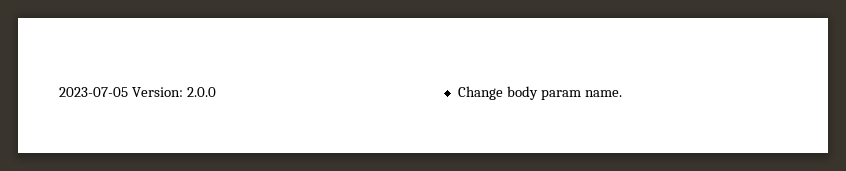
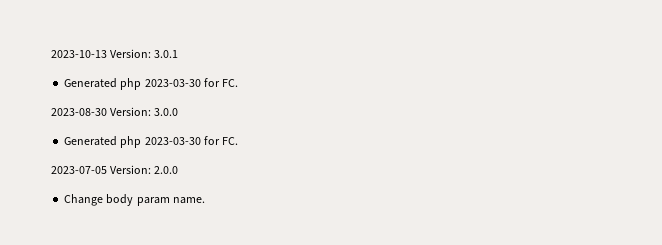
(59, 92) none -> [51,49,179,58] [64,78,239,90] [51,107,179,116] [64,136,239,148] 2023-10-13 Version: 3.0.1 // Generated php 2023-03-30 for FC. // 2023-08-30 Version: 3.0.0 // Generated php 2023-03-30 for FC. //

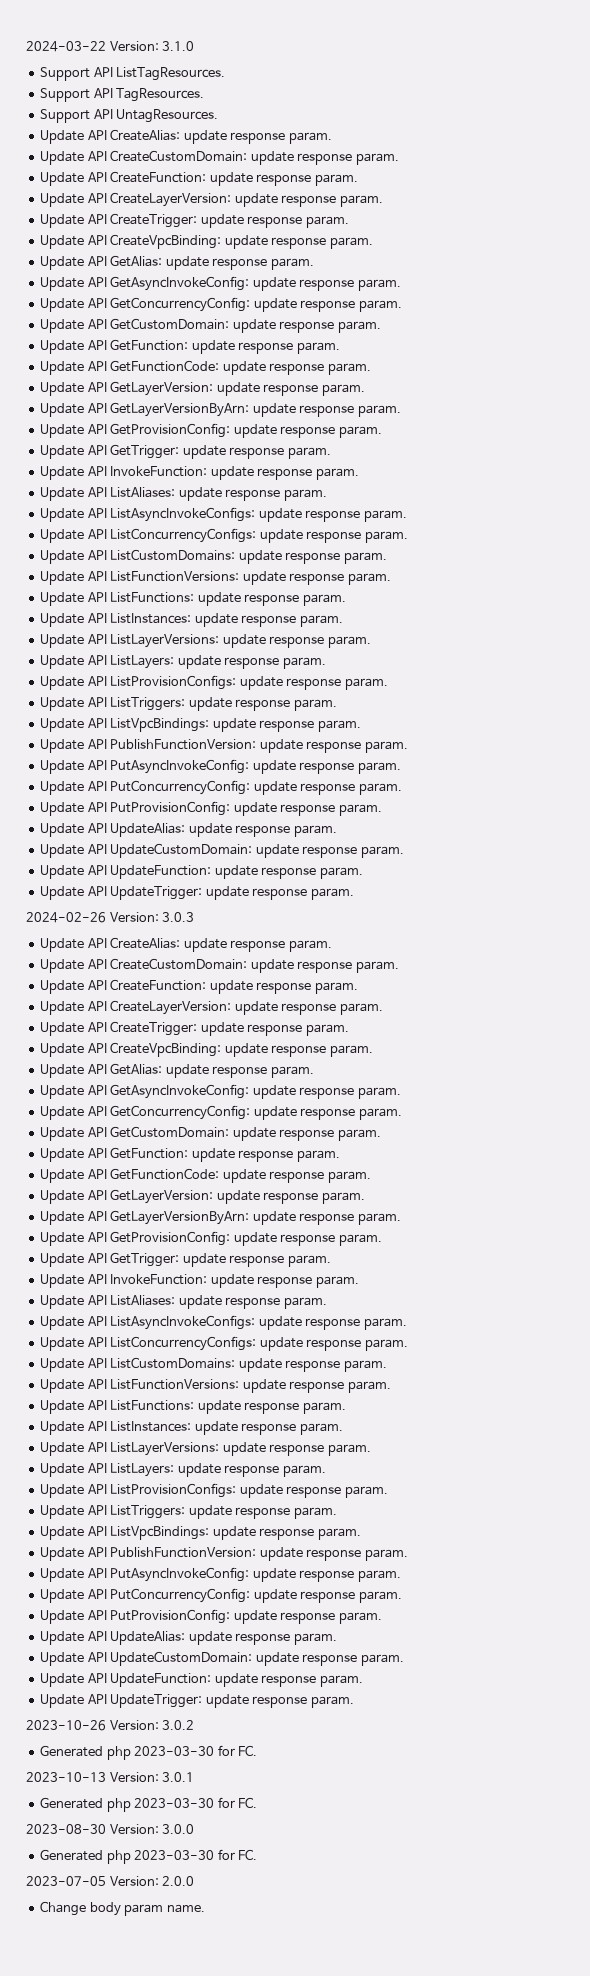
(51, 54) none -> [26,41,195,52] [40,67,226,81] [40,88,205,102] [40,109,219,123] [40,129,332,144] [40,150,399,165] [40,171,358,186] [40,192,383,207] [40,213,349,228] [40,234,373,249] [40,255,314,270] [40,276,401,291] [40,297,402,312] [40,318,381,333] [40,339,340,354] [40,360,371,375] [40,381,365,396] [40,402,401,417] [40,423,382,438] [40,444,331,459] [40,466,359,480] [40,487,327,501] [40,507,407,522] [40,528,408,543] [40,549,387,564] [40,571,391,585] [40,592,346,606] [40,613,343,627] [40,634,371,648] [40,655,326,669] [40,675,388,690] [40,697,337,711] [40,718,361,732] [40,739,408,753] [40,759,401,774] [40,780,402,795] [40,801,382,816] [40,823,337,837] [40,843,404,858] [40,865,363,879] [40,886,354,900] [26,912,195,923] [40,937,332,952] [40,958,399,973] [40,979,358,994] [40,1000,383,1015] [40,1021,349,1036] [40,1042,373,1057] [40,1063,314,1078] [40,1084,401,1099] [40,1105,402,1120] [40,1126,381,1141] [40,1147,340,1162] [40,1168,371,1183] [40,1189,365,1204] [40,1210,401,1225] [40,1231,382,1246] [40,1252,331,1267] [40,1274,359,1288] [40,1295,327,1309] [40,1315,407,1330] [40,1336,408,1351] [40,1357,387,1372] [40,1379,391,1393] [40,1400,346,1414] [40,1421,343,1435] [40,1442,371,1456] [40,1463,326,1477] [40,1483,388,1498] [40,1505,337,1519] [40,1526,361,1540] [40,1547,408,1561] [40,1567,401,1582] [40,1588,402,1603] [40,1609,382,1624] [40,1631,337,1645] [40,1651,404,1666] [40,1673,363,1687] [40,1694,354,1708] [26,1720,195,1731] [40,1745,258,1760] 2024-03-22 Version: 3.1.0 // Support API ListTagResources. // Support API TagResources. // Support API UntagResources. // Update API CreateAlias: update response param. // Update API CreateCustomDomain: update response param. // Update API CreateFunction: update response param. // Update API CreateLayerVersion: update response param. // Update API CreateTrigger: update response param. // Update API CreateVpcBinding: update response param. // Update API GetAlias: update response param. // Update API GetAsyncInvokeConfig: update response param. // Update API GetConcurrencyConfig: update response param. // Update API GetCustomDomain: update response param. // Update API GetFunction: update response param. // Update API GetFunctionCode: update response param. // Update API GetLayerVersion: update response param. // Update API GetLayerVersionByArn: update response param. // Update API GetProvisionConfig: update response param. // Update API GetTrigger: update response param. // Update API InvokeFunction: update response param. // Update API ListAliases: update response param. // Update API ListAsyncInvokeConfigs: update response param. // Update API ListConcurrencyConfigs: update response param. // Update API ListCustomDomains: update response param. // Update API ListFunctionVersions: update response param. // Update API ListFunctions: update response param. // Update API ListInstances: update response param. // Update API ListLayerVersions: update response param. // Update API ListLayers: update response param. // Update API ListProvisionConfigs: update response param. // Update API ListTriggers: update response param. // Update API ListVpcBindings: update response param. // Update API PublishFunctionVersion: update response param. // Update API PutAsyncInvokeConfig: update response param. // Update API PutConcurrencyConfig: update response param. // Update API PutProvisionConfig: update response param. // Update API UpdateAlias: update response param. // Update API UpdateCustomDomain: update response param. // Update API UpdateFunction: update response param. // Update API UpdateTrigger: update response param. // 2024-02-26 Version: 3.0.3 // Update API CreateAlias: update response param. // Update API CreateCustomDomain: update response param. // Update API CreateFunction: update response param. // Update API CreateLayerVersion: update response param. // Update API CreateTrigger: update response param. // Update API CreateVpcBinding: update response param. // Update API GetAlias: update response param. // Update API GetAsyncInvokeConfig: update response param. // Update API GetConcurrencyConfig: update response param. // Update API GetCustomDomain: update response param. // Update API GetFunction: update response param. // Update API GetFunctionCode: update response param. // Update API GetLayerVersion: update response param. // Update API GetLayerVersionByArn: update response param. // Update API GetProvisionConfig: update response param. // Update API GetTrigger: update response param. // Update API InvokeFunction: update response param. // Update API ListAliases: update response param. // Update API ListAsyncInvokeConfigs: update response param. // Update API ListConcurrencyConfigs: update response param. // Update API ListCustomDomains: update response param. // Update API ListFunctionVersions: update response param. // Update API ListFunctions: update response param. // Update API ListInstances: update response param. // Update API ListLayerVersions: update response param. // Update API ListLayers: update response param. // Update API ListProvisionConfigs: update response param. // Update API ListTriggers: update response param. // Update API ListVpcBindings: update response param. // Update API PublishFunctionVersion: update response param. // Update API PutAsyncInvokeConfig: update response param. // Update API PutConcurrencyConfig: update response param. // Update API PutProvisionConfig: update response param. // Update API UpdateAlias: update response param. // Update API UpdateCustomDomain: update response param. // Update API UpdateFunction: update response param. // Update API UpdateTrigger: update response param. // 2023-10-26 Version: 3.0.2 // Generated php 2023-03-30 for FC. //

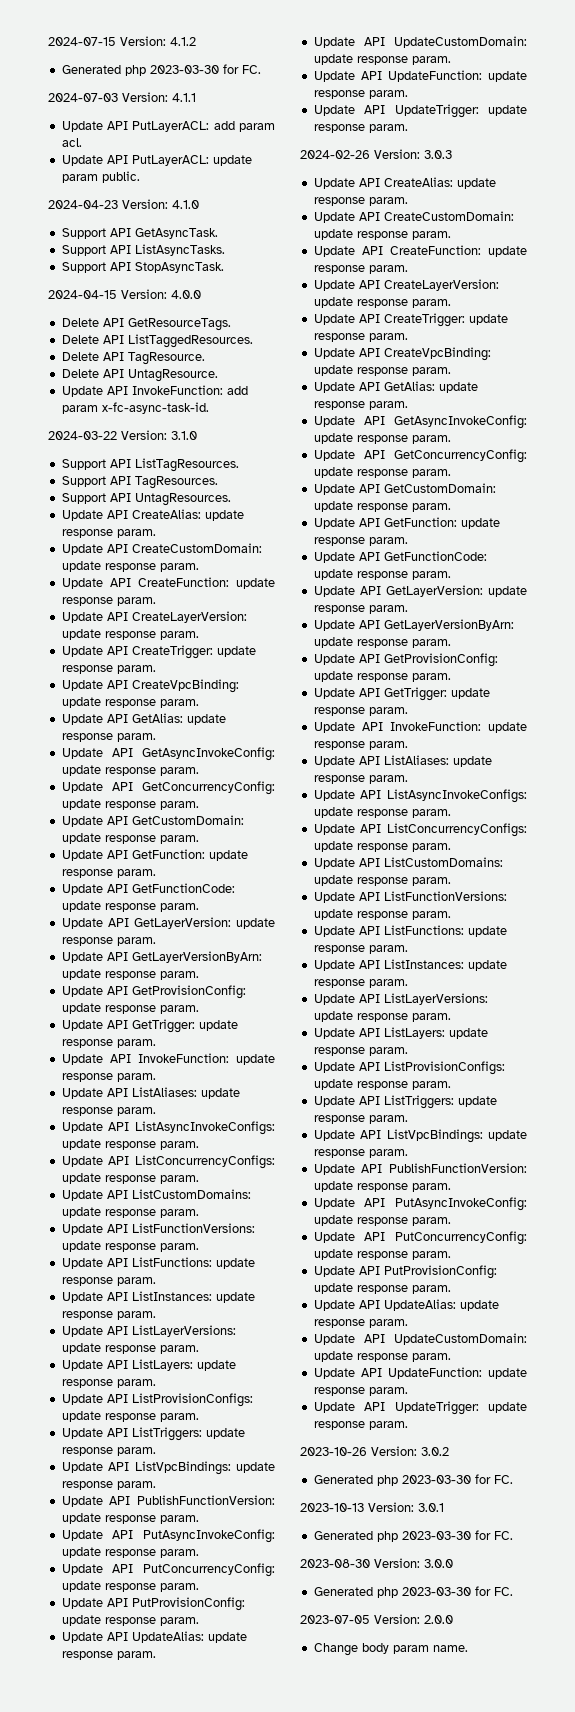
(26, 46) none -> [48,36,196,46] [61,64,261,76] [48,92,196,102] [61,121,275,132] [61,138,82,147] [61,155,252,166] [61,171,140,183] [48,199,199,209] [61,228,218,239] [61,244,225,256] [61,262,224,273] [48,289,201,299] [61,318,231,331] [61,334,253,348] [61,352,205,365] [61,369,218,382] [61,385,248,397] [61,402,209,414] 2024-07-15 Version: 4.1.2 // Generated php 2023-03-30 for FC. // 2024-07-03 Version: 4.1.1 // Update API PutLayerACL: add param acl. // Update API PutLayerACL: update param public. // 2024-04-23 Version: 4.1.0 // Support API GetAsyncTask. // Support API ListAsyncTasks. // Support API StopAsyncTask. // 2024-04-15 Version: 4.0.0 // Delete API GetResourceTags. // Delete API ListTaggedResources. // Delete API TagResource. // Delete API UntagResource. // Update API InvokeFunction: add param x-fc-async-task-id. //

